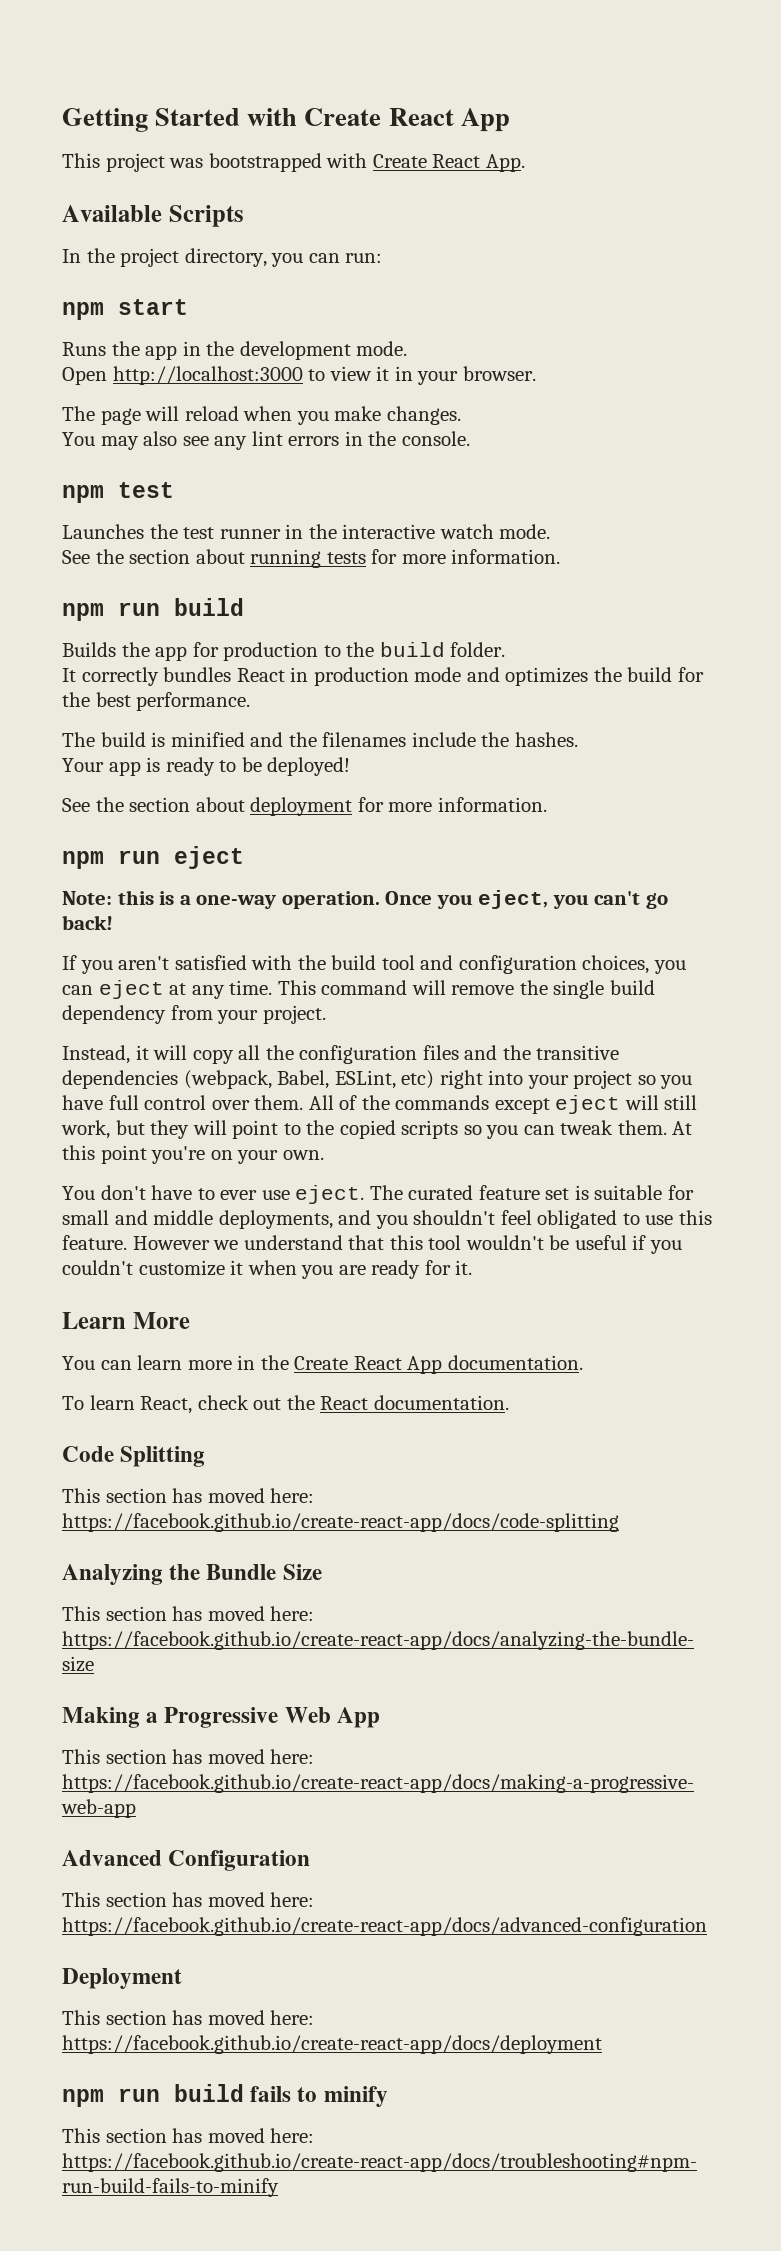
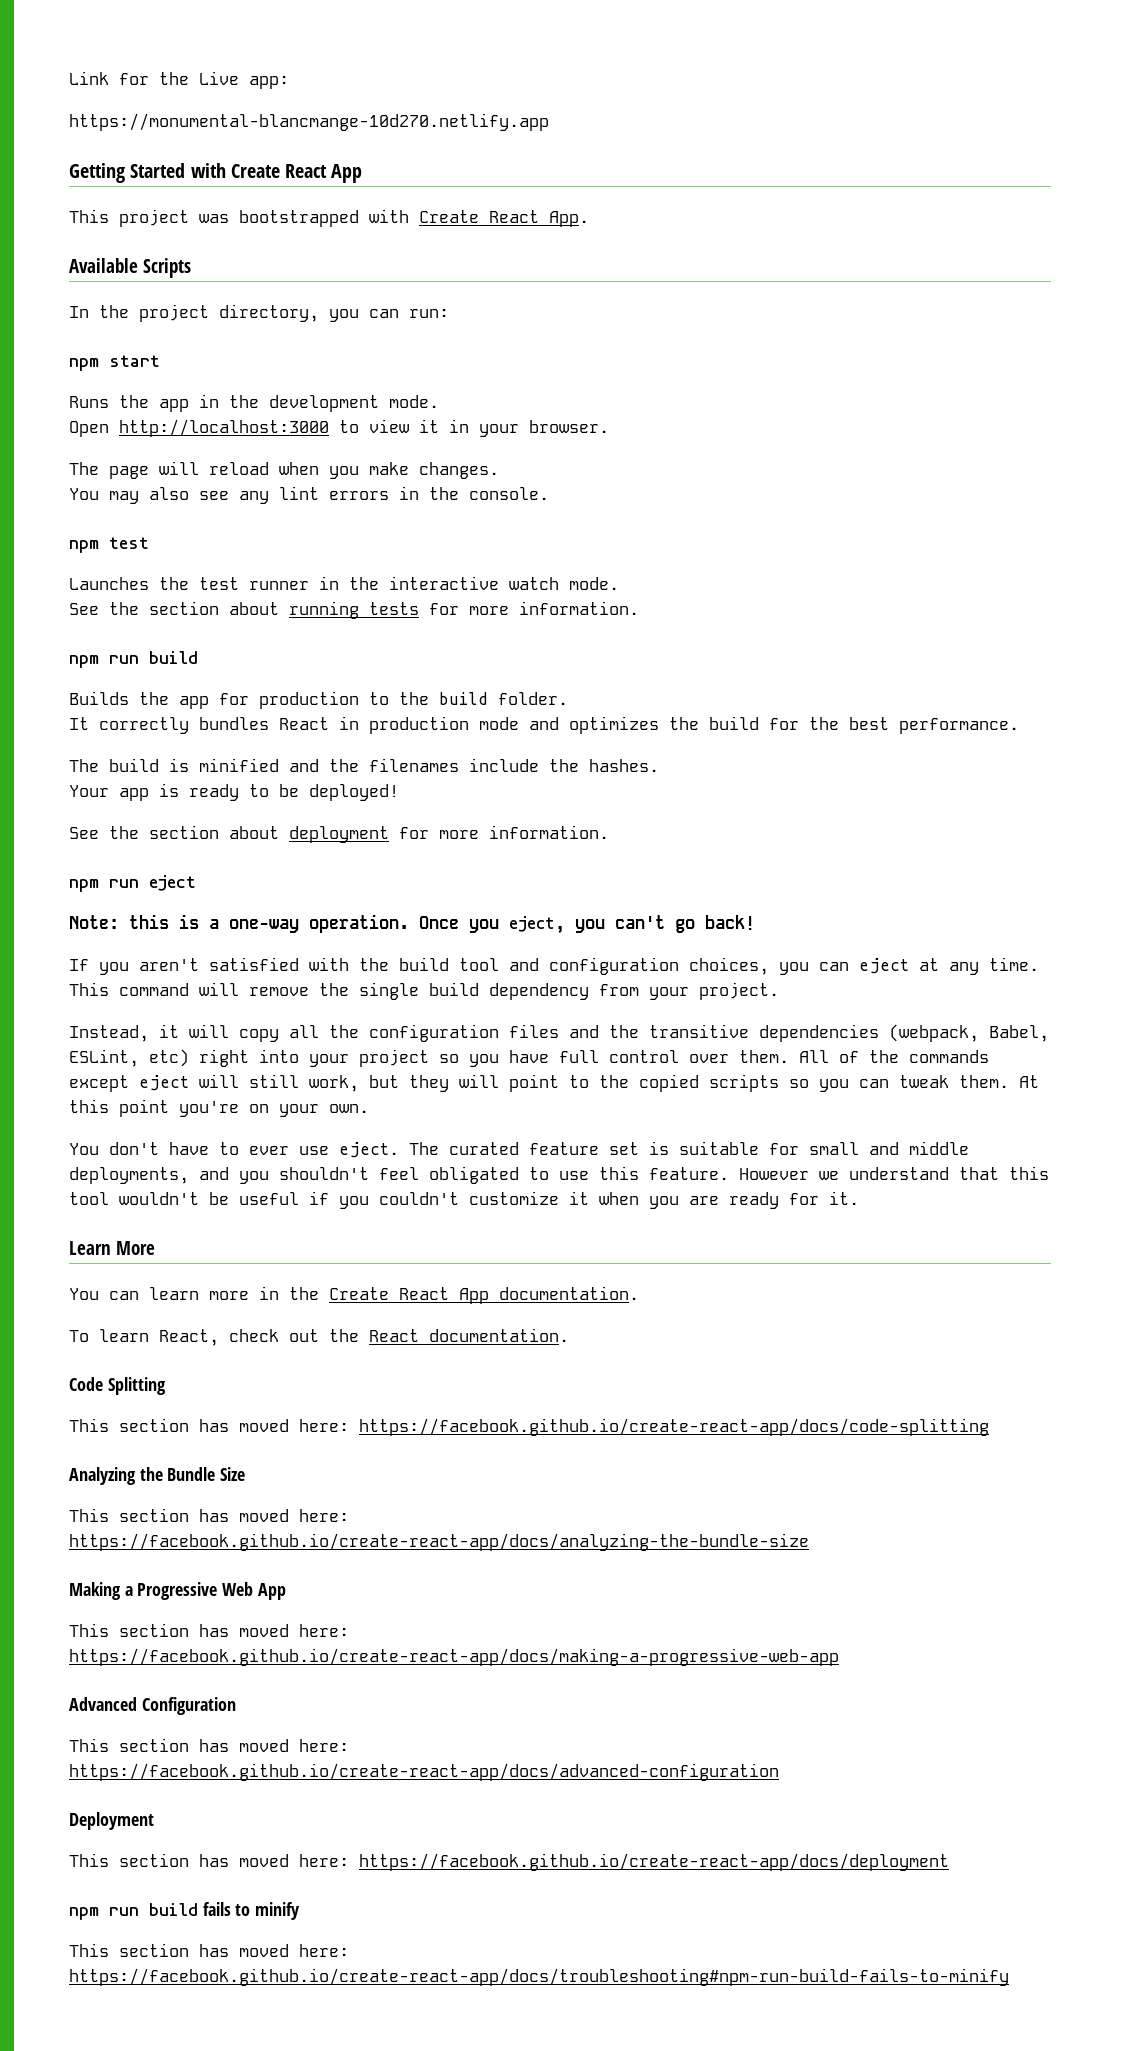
(62, 120) none -> [69,71,289,89] [69,113,549,131] Link for the Live app: // https://monumental-blancmange-10d270.netlify.app //

